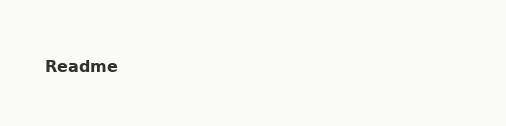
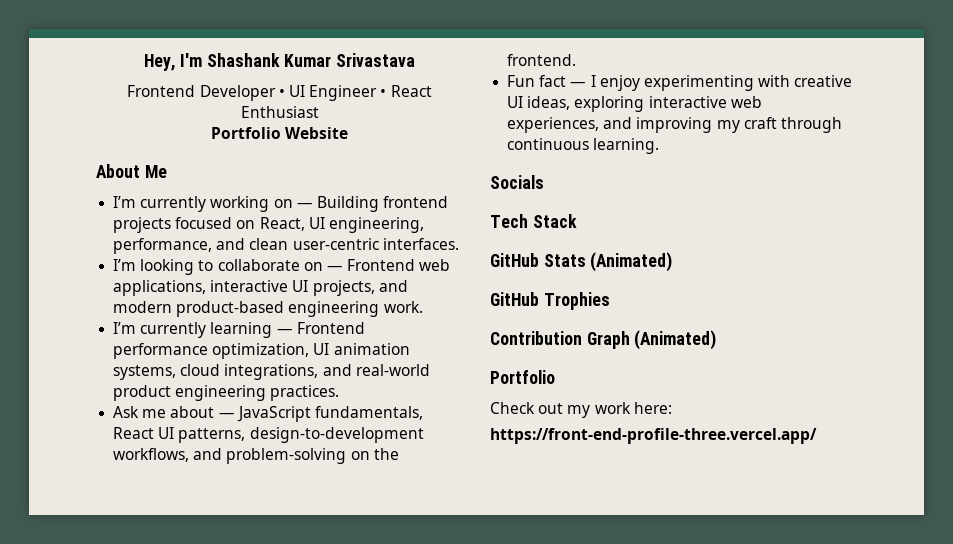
[45,60,118,72] Readme -> [144,53,415,71] [127,85,432,101] [240,106,319,118] [210,127,349,139] [96,164,167,178] [113,196,449,212] [113,217,424,233] [113,238,459,254] [113,259,451,275] [113,280,408,296] [113,301,423,317] [113,322,365,338] [113,343,410,359] [113,364,430,380] [113,385,340,401] [113,406,423,422] [113,427,424,443] [113,448,399,464] [507,54,577,66] [507,75,853,91] [507,96,762,112] [507,117,842,133] [507,138,660,154] [490,175,544,189] [490,214,577,228] [490,252,673,272] [490,292,610,310] [490,330,717,350] [490,370,555,384] [490,402,672,418] [490,428,817,444] Hey, I'm Shashank Kumar Srivastava // Frontend Developer • UI Engineer • React Enthusiast // Portfolio Website // About Me // I’m currently working on — Building frontend projects focused on React, UI engineering, performance, and clean user-centric interfaces. // I’m looking to collaborate on — Frontend web applications, interactive UI projects, and modern product-based engineering work. // I’m currently learning — Frontend performance optimization, UI animation systems, cloud integrations, and real-world product engineering practices. // Ask me about — JavaScript fundamentals, React UI patterns, design-to-development workflows, and problem-solving on the frontend. // Fun fact — I enjoy experimenting with creative UI ideas, exploring interactive web experiences, and improving my craft through continuous learning. // Socials // Tech Stack // GitHub Stats (Animated) // GitHub Trophies // Contribution Graph (Animated) // Portfolio // Check out my work here: // https://front-end-profile-three.vercel.app/

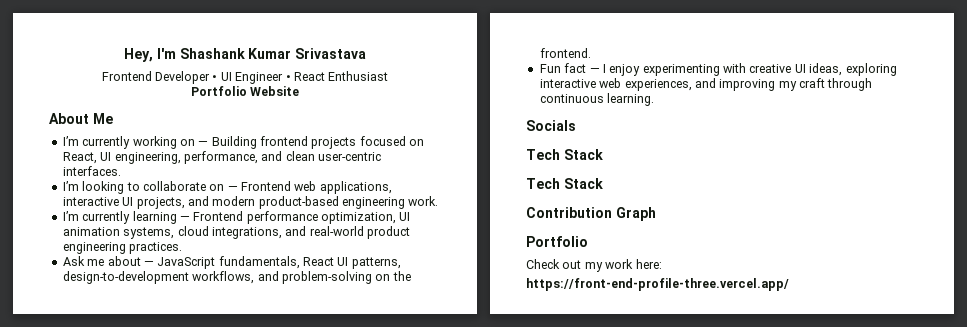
[490,252,673,272] [490,292,610,310] GitHub Stats (Animated) // GitHub Trophies -> [526,178,603,189] Tech Stack
[634,330,717,350] (Animated) -> (656, 214) none

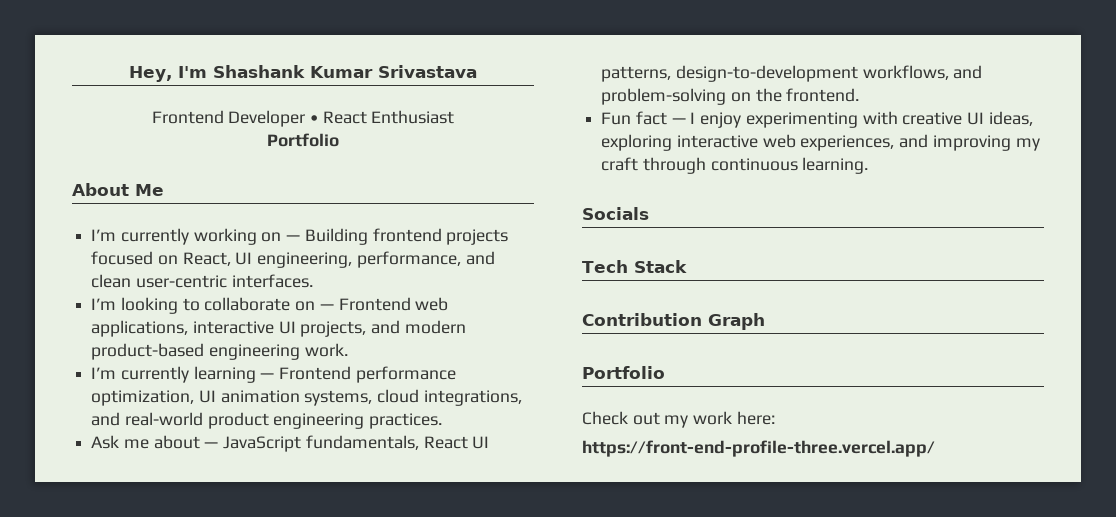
[220,72,291,84] UI Engineer • -> (318, 119) none
[250,86,300,96] Website -> (339, 140) none
[526,178,603,189] // Tech Stack -> (687, 266) none

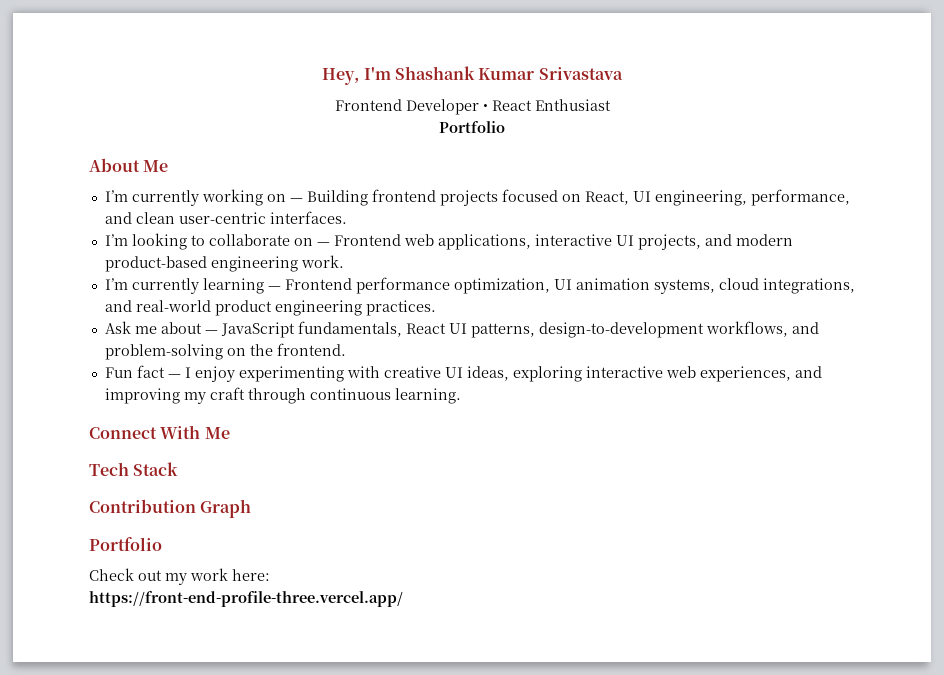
[582,207,649,220] Socials -> [89,425,230,439] Connect With Me

